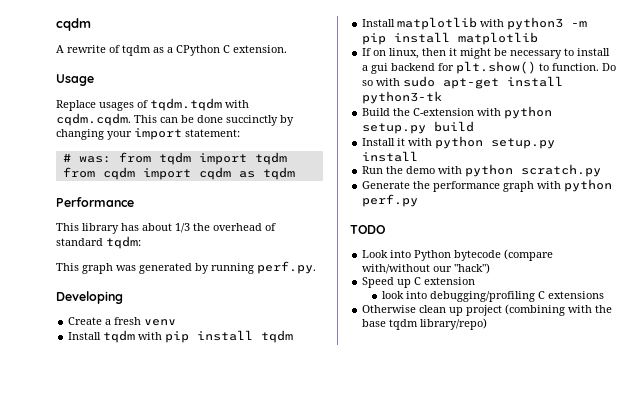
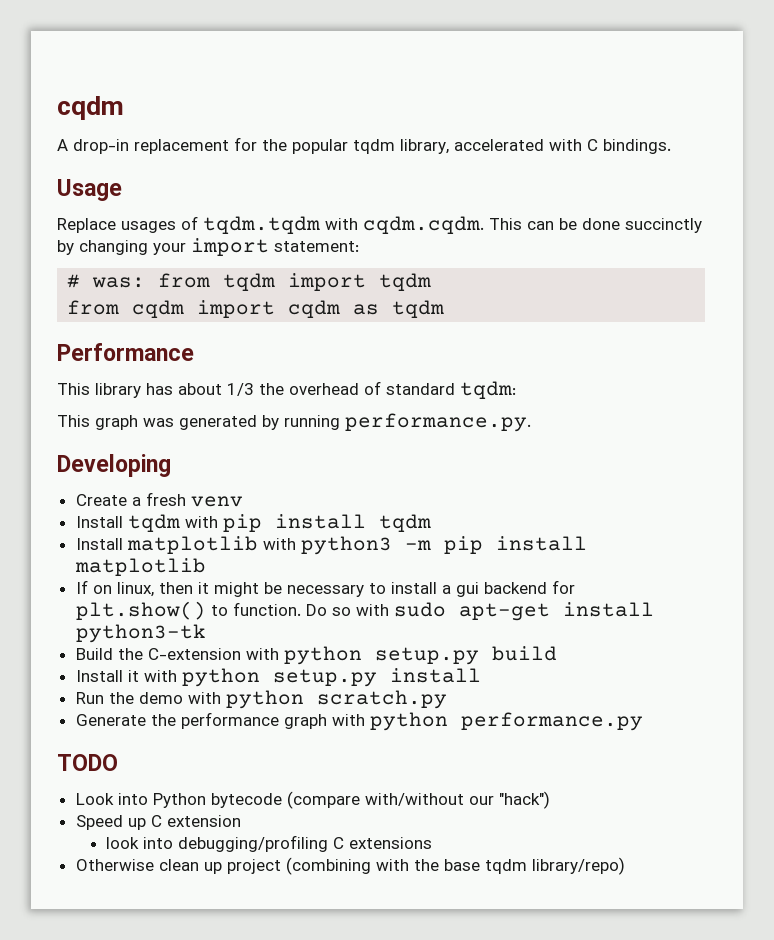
[67,45,287,56] rewrite of tqdm as a CPython C extension. -> [73,137,671,154] drop-in replacement for the popular tqdm library, accelerated with C bindings.
[257,261,316,274] perf.py. -> [345,413,531,432] performance.py.
[362,194,419,207] perf.py -> [460,712,643,731] performance.py

